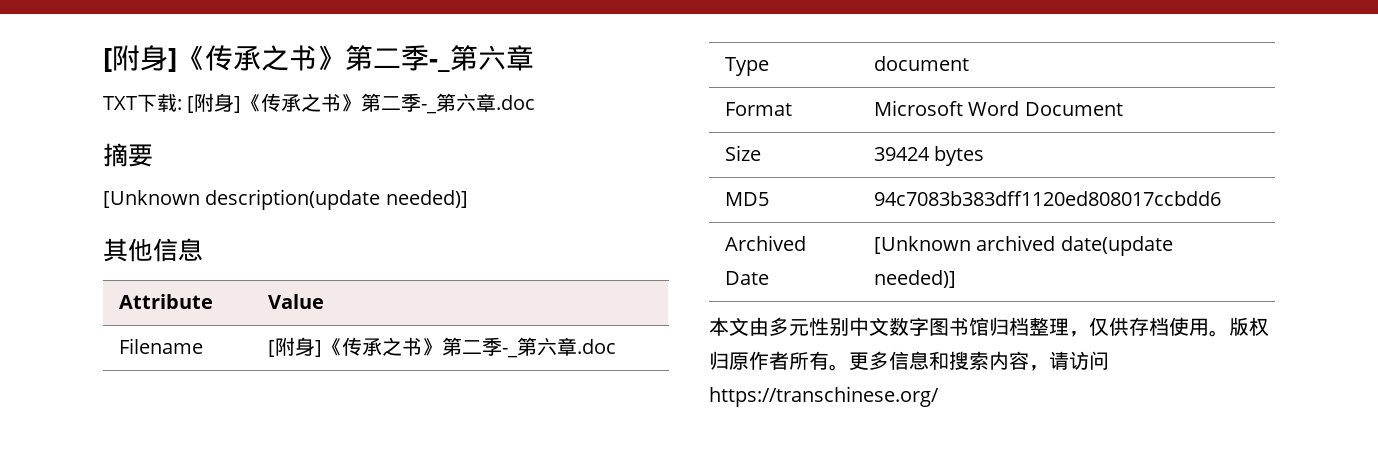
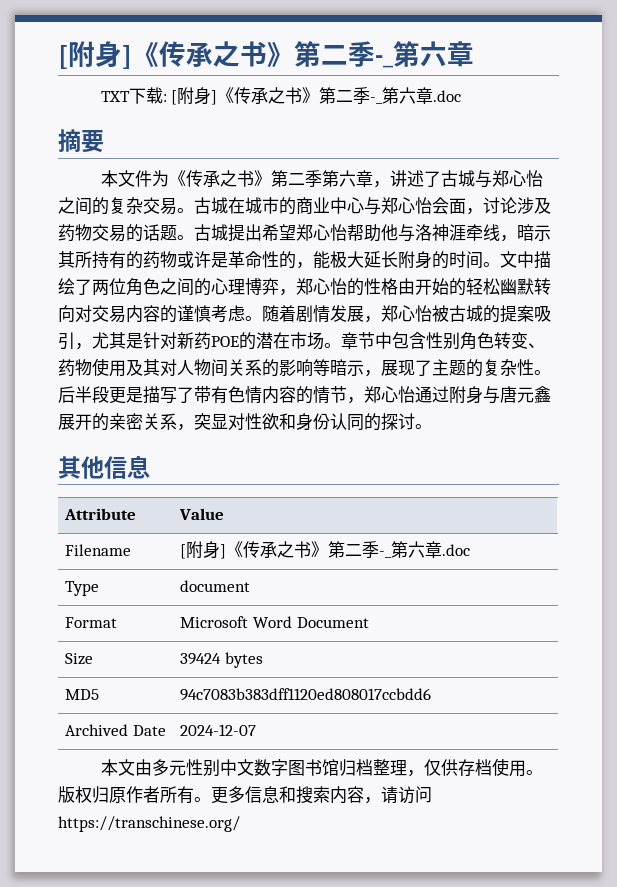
[103,189,468,210] [Unknown description(update needed)] -> [100,170,543,188] [58,197,551,215] [58,224,551,242] [58,251,551,269] [58,278,551,296] [58,305,551,323] [58,332,545,350] [58,358,551,377] [58,386,551,404] [58,413,432,431] 本文件为《传承之书》第二季第六章，讲述了古城与郑心怡之间的复杂交易。古城在城市的商业中心与郑心怡会面，讨论涉及药物交易的话题。古城提出希望郑心怡帮助他与洛神涯牵线，暗示其所持有的药物或许是革命性的，能极大延长附身的时间。文中描绘了两位角色之间的心理博弈，郑心怡的性格由开始的轻松幽默转向对交易内容的谨慎考虑。随着剧情发展，郑心怡被古城的提案吸引，尤其是针对新药POE的潜在市场。章节中包含性别角色转变、药物使用及其对人物间关系的影响等暗示，展现了主题的复杂性。后半段更是描写了带有色情内容的情节，郑心怡通过附身与唐元鑫展开的亲密关系，突显对性欲和身份认同的探讨。
[873,235,1173,256] [873,270,956,288] [Unknown archived date(update needed)] -> [180,724,257,736] 2024-12-07

